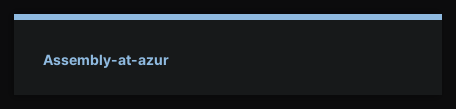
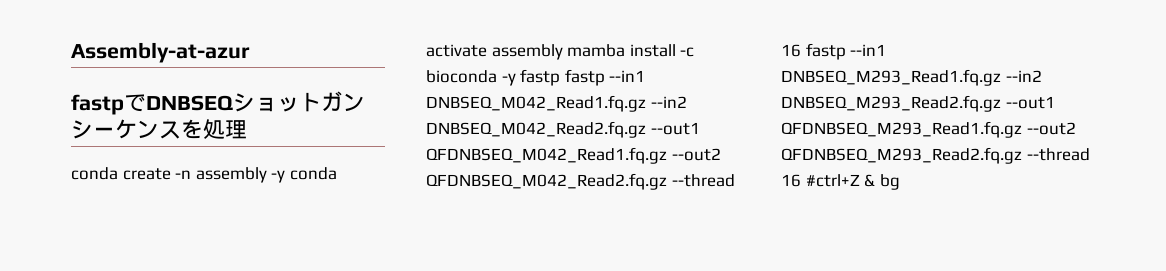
(169, 61) none -> [71,91,365,115] [71,119,247,139] [71,167,337,183] [426,44,695,60] [426,69,646,86] [426,95,687,112] [426,121,700,138] [426,147,721,164] [426,173,735,190] [781,43,887,60] [781,69,1042,86] [781,95,1055,112] [781,121,1076,138] [781,147,1090,164] [781,174,900,190] // fastpでDNBSEQショットガンシーケンスを処理 // conda create -n assembly -y conda activate assembly mamba install -c bioconda -y fastp fastp --in1 DNBSEQ_M042_Read1.fq.gz --in2 DNBSEQ_M042_Read2.fq.gz --out1 QFDNBSEQ_M042_Read1.fq.gz --out2 QFDNBSEQ_M042_Read2.fq.gz --thread 16 fastp --in1 DNBSEQ_M293_Read1.fq.gz --in2 DNBSEQ_M293_Read2.fq.gz --out1 QFDNBSEQ_M293_Read1.fq.gz --out2 QFDNBSEQ_M293_Read2.fq.gz --thread 16 #ctrl+Z & bg

